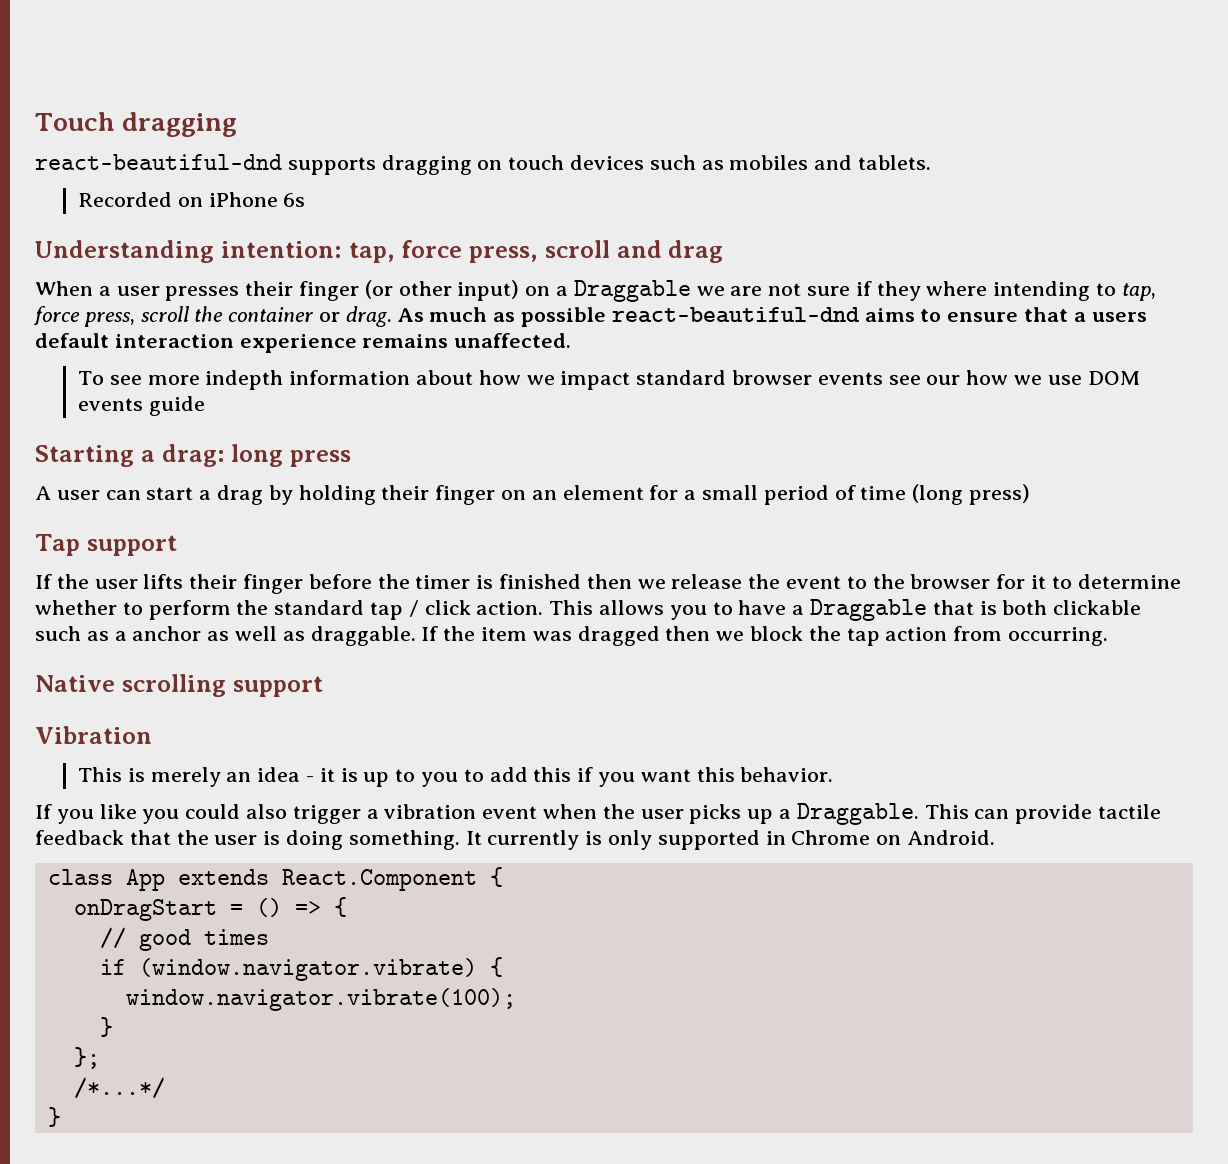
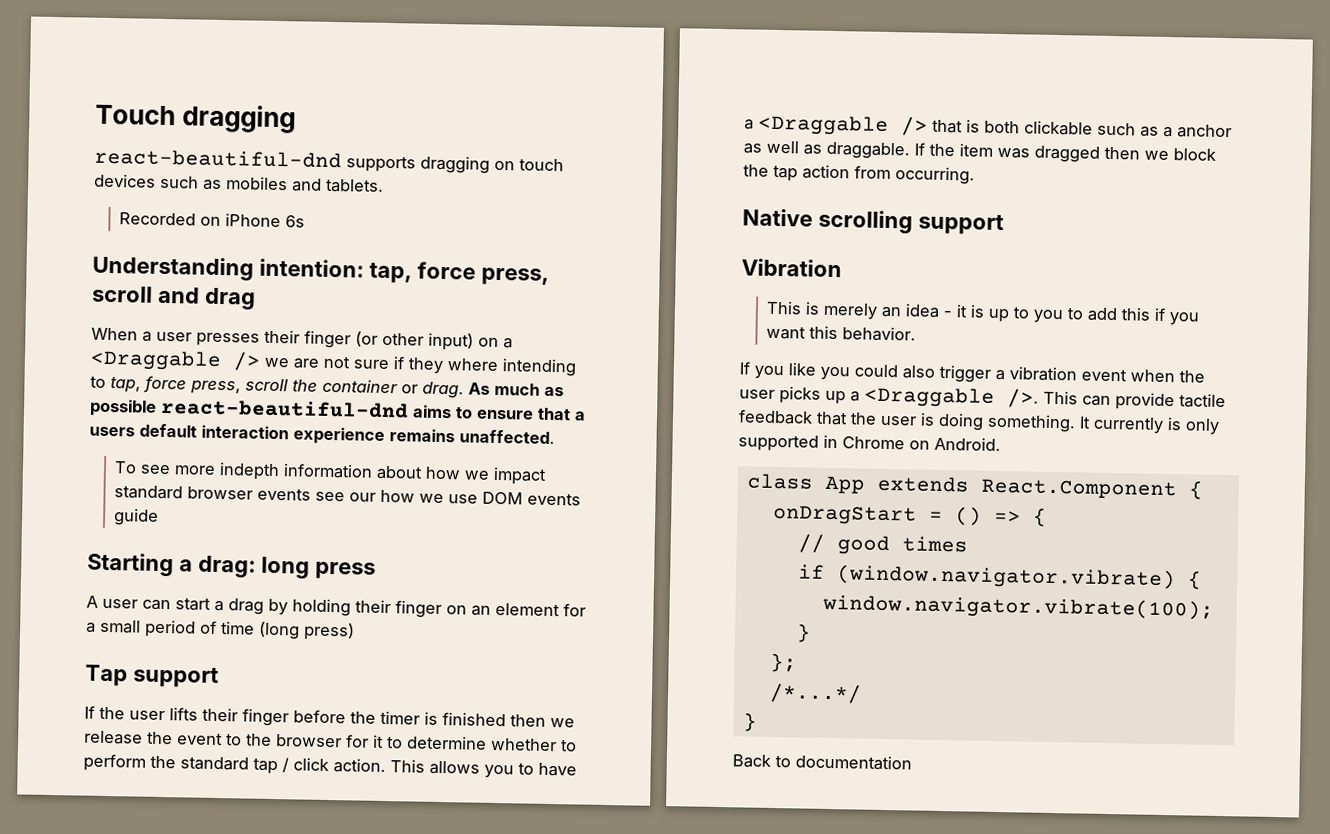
[573,280,691,302] Draggable -> [90,349,261,372] <Draggable />
[810,599,928,621] Draggable -> [758,114,928,136] <Draggable />
[796,803,919,825] Draggable. -> [864,386,1039,408] <Draggable />.
(61, 1117) none -> [732,754,912,771] // Back to documentation

